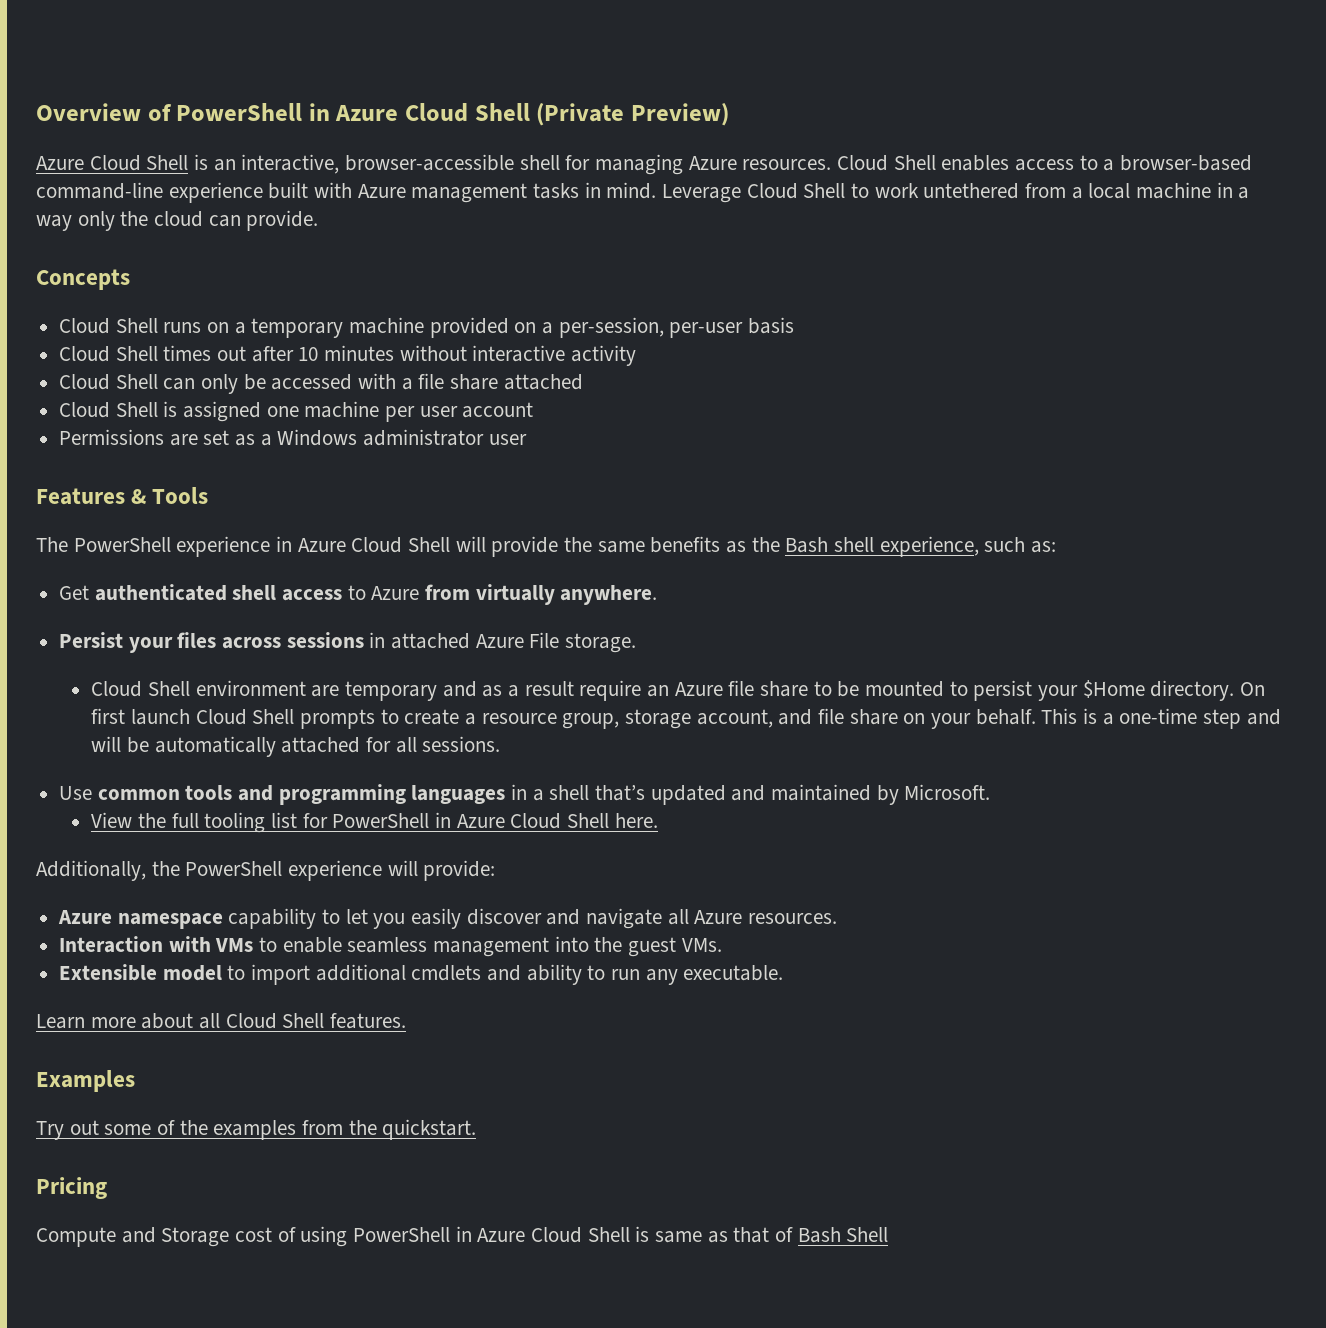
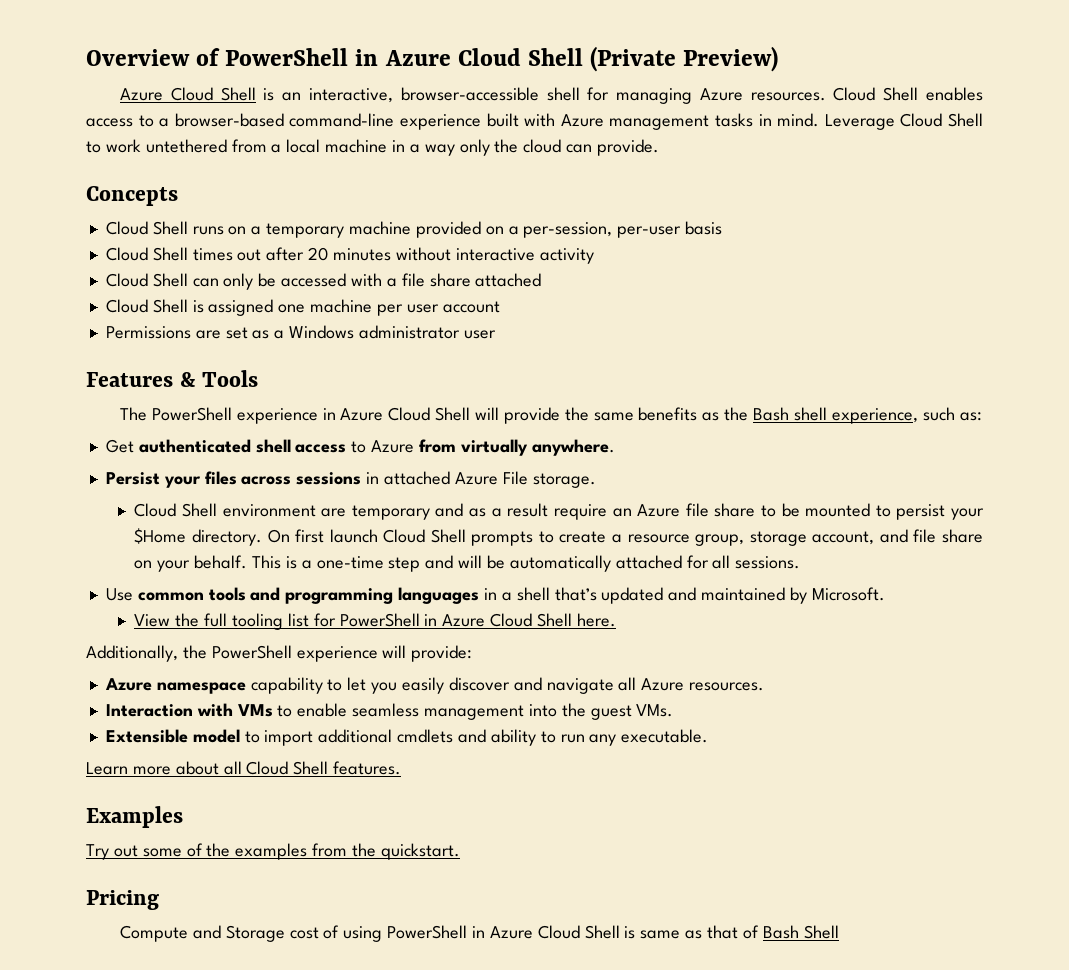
[298,347,319,361] 10 -> [308,247,329,261] 20

